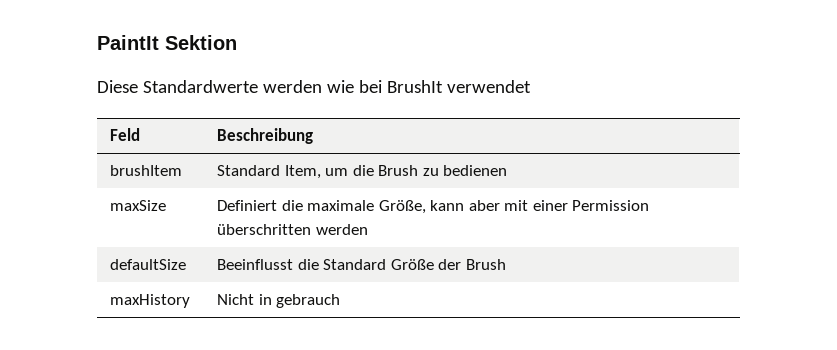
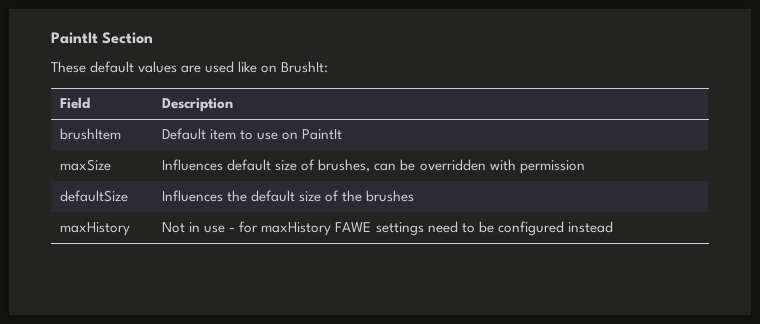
[97,35,237,50] [97,80,531,93] [110,128,141,141] [217,128,314,144] [110,165,183,176] [217,165,508,179] [110,200,167,211] [217,200,650,214] [217,224,368,235] [110,259,187,270] [217,259,506,270] [110,294,191,308] [217,294,341,308] PaintIt Sektion // Diese Standardwerte werden wie bei BrushIt verwendet // Feld | Beschreibung // brushItem | Standard Item, um die Brush zu bedienen // maxSize | Definiert die maximale Größe, kann aber mit einer Permission überschritten werden // defaultSize | Beeinflusst die Standard Größe der Brush // maxHistory | Nicht in gebrauch -> [51,32,154,44] [51,61,329,73] [60,97,91,109] [162,98,234,112] [60,128,122,140] [162,128,343,140] [60,159,112,171] [162,159,585,174] [60,190,129,202] [162,190,415,202] [60,222,131,236] [162,221,613,236] PaintIt Section // These default values are used like on BrushIt: // Field | Description // brushItem | Default item to use on PaintIt // maxSize | Influences default size of brushes, can be overridden with permission // defaultSize | Influences the default size of the brushes // maxHistory | Not in use - for maxHistory FAWE settings need to be configured instead

